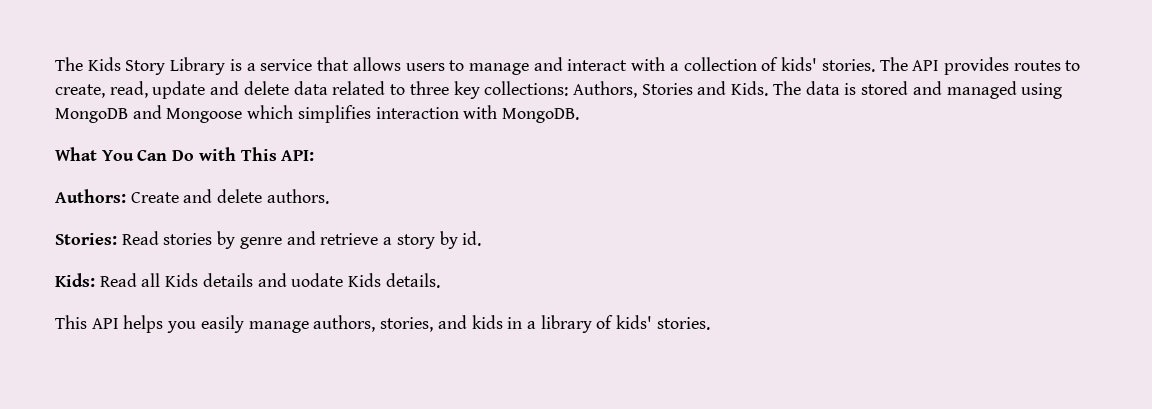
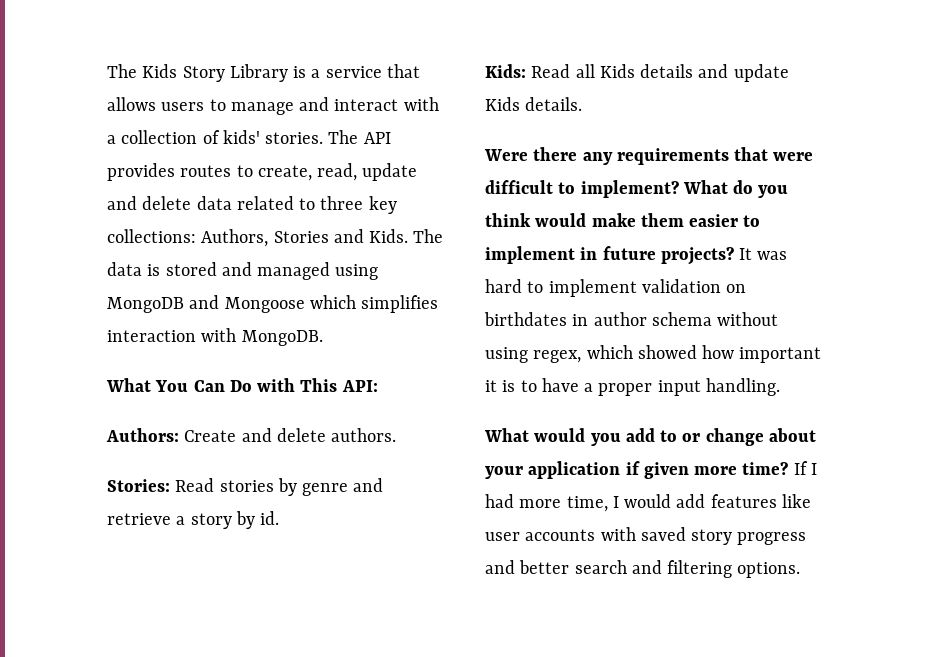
[291,273,344,287] uodate -> [733,64,789,82] update
[55,315,710,333] This API helps you easily manage authors, stories, and kids in a library of kids' stories. -> [484,147,814,165] [485,180,789,198] [485,213,761,227] [485,246,788,265] [485,279,747,297] [484,312,779,326] [485,345,822,363] [485,378,780,396] [484,428,816,446] [485,461,817,479] [485,494,811,512] [485,527,807,545] [485,560,801,578] Were there any requirements that were difficult to implement? What do you think would make them easier to implement in future projects? It was hard to implement validation on birthdates in author schema without using regex, which showed how important it is to have a proper input handling. // What would you add to or change about your application if given more time? If I had more time, I would add features like user accounts with saved story progress and better search and filtering options.

